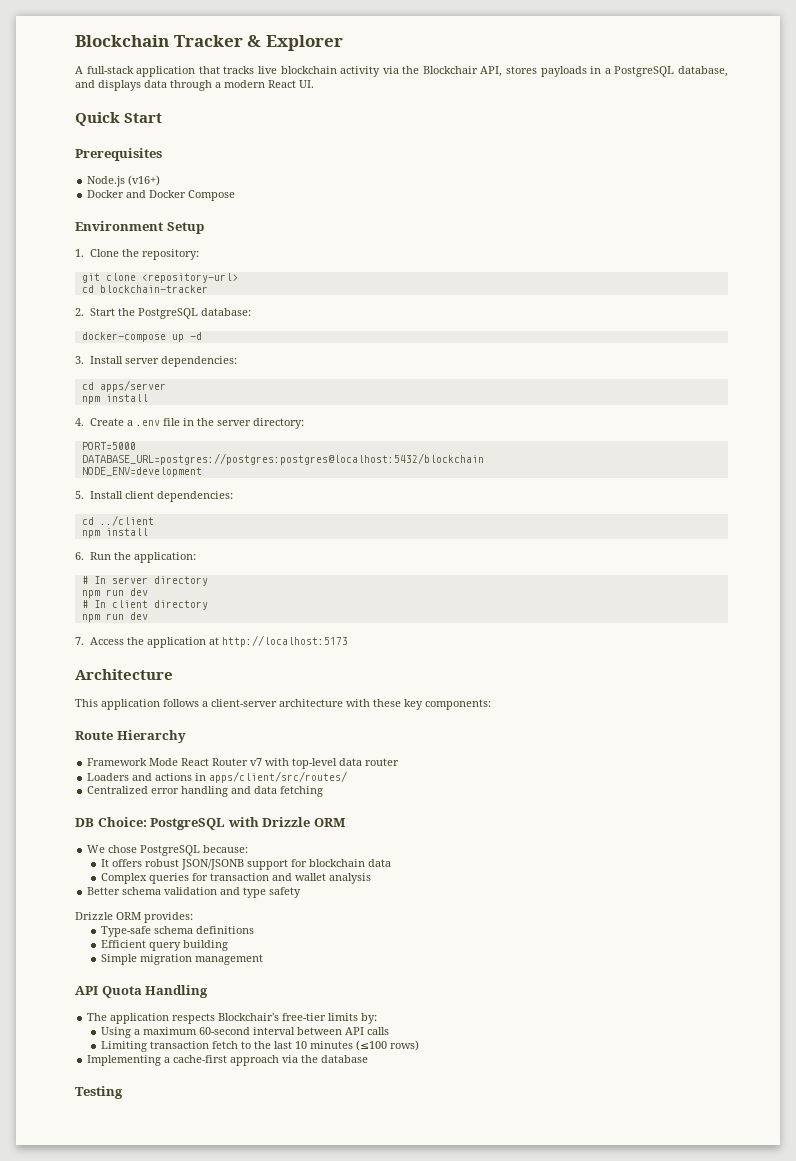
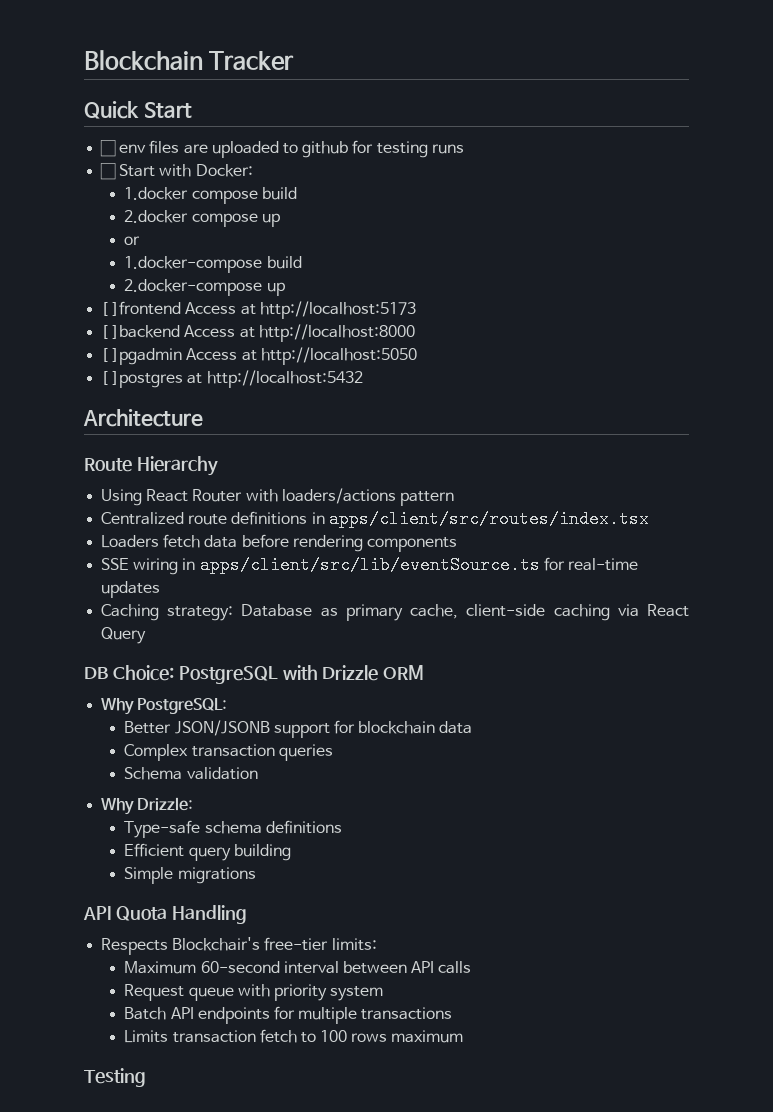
[247,35,343,51] [75,66,728,77] [75,80,314,91] [75,112,163,126] [75,148,162,161] [87,175,161,187] [87,190,236,201] [75,221,204,234] [75,249,199,260] [81,273,238,283] [81,285,208,293] [75,308,251,319] [81,332,202,342] [75,356,237,367] [81,380,166,392] [81,394,148,404] [75,418,304,429] [81,442,136,450] [81,453,484,465] [81,467,202,477] [75,491,233,502] [81,515,154,526] [81,528,148,538] [75,552,196,563] [81,576,208,586] [81,588,148,598] [81,600,208,610] [81,612,148,622] [75,635,348,648] [75,669,173,680] [75,699,491,710] [75,730,186,743] [87,758,400,769] [87,771,348,783] [87,786,324,797] & Explorer // A full-stack application that tracks live blockchain activity via the Blockchair API, stores payloads in a PostgreSQL database, and displays data through a modern React UI. // Quick Start // Prerequisites // Node.js (v16+) // Docker and Docker Compose // Environment Setup // 1. Clone the repository: // git clone <repository-url> // cd blockchain-tracker // 2. Start the PostgreSQL database: // docker-compose up -d // 3. Install server dependencies: // cd apps/server // npm install // 4. Create a .env file in the server directory: // PORT=5000 // DATABASE_URL=postgres://postgres:postgres@localhost:5432/blockchain // NODE_ENV=development // 5. Install client dependencies: // cd ../client // npm install // 6. Run the application: // # In server directory // npm run dev // # In client directory // npm run dev // 7. Access the application at http://localhost:5173 // Architecture // This application follows a client-server architecture with these key components: // Route Hierarchy // Framework Mode React Router v7 with top-level data router // Loaders and actions in apps/client/src/routes/ // Centralized error handling and data fetching -> [84,101,192,119] [100,140,464,158] [100,163,253,180] [124,187,297,204] [124,210,280,227] [124,236,141,245] [124,256,302,273] [124,279,285,296] [101,301,416,319] [101,324,415,342] [101,347,417,365] [101,370,363,388] [83,409,203,427] [84,456,218,476] [101,488,454,506] [101,510,649,528] [101,534,457,552] [101,556,638,575] [101,581,161,598] [101,604,690,621] [101,627,147,644] // Quick Start // ☐ env files are uploaded to github for testing runs // ☐ Start with Docker: // 1.docker compose build // 2.docker compose up // or // 1.docker-compose build // 2.docker-compose up // [ ]frontend Access at http://localhost:5173 // [ ]backend Access at http://localhost:8000 // [ ]pgadmin Access at http://localhost:5050 // [ ]postgres at http://localhost:5432 // Architecture // Route Hierarchy // Using React Router with loaders/actions pattern // Centralized route definitions in apps/client/src/routes/index.tsx // Loaders fetch data before rendering components // SSE wiring in apps/client/src/lib/eventSource.ts for real-time updates // Caching strategy: Database as primary cache, client-side caching via React Query
[87,845,249,856] [101,859,180,867] We chose PostgreSQL because: // It offers robust -> [101,698,228,715] [124,721,172,734] Why PostgreSQL: // Better
(148, 878) none -> [191,744,275,757] transaction
[192,873,372,884] [87,887,302,898] [75,912,193,923] for transaction and wallet analysis // Better schema validation and type safety // Drizzle ORM provides: -> [124,767,258,780] [101,797,194,815] // Schema validation // Why Drizzle:
[140,954,264,965] migration management -> [177,867,256,884] migrations
[87,1013,378,1024] [101,1027,198,1038] The application respects Blockchair's free-tier limits by: // Using a maximum -> [101,937,377,955] [124,961,197,974] Respects Blockchair's free-tier limits: // Maximum
[101,1040,420,1052] [87,1055,369,1066] Limiting transaction fetch to the last 10 minutes (≤100 rows) // Implementing a cache-first approach via the database -> [124,984,384,1001] [124,1006,453,1024] [124,1029,464,1043] Request queue with priority system // Batch API endpoints for multiple transactions // Limits transaction fetch to 100 rows maximum

